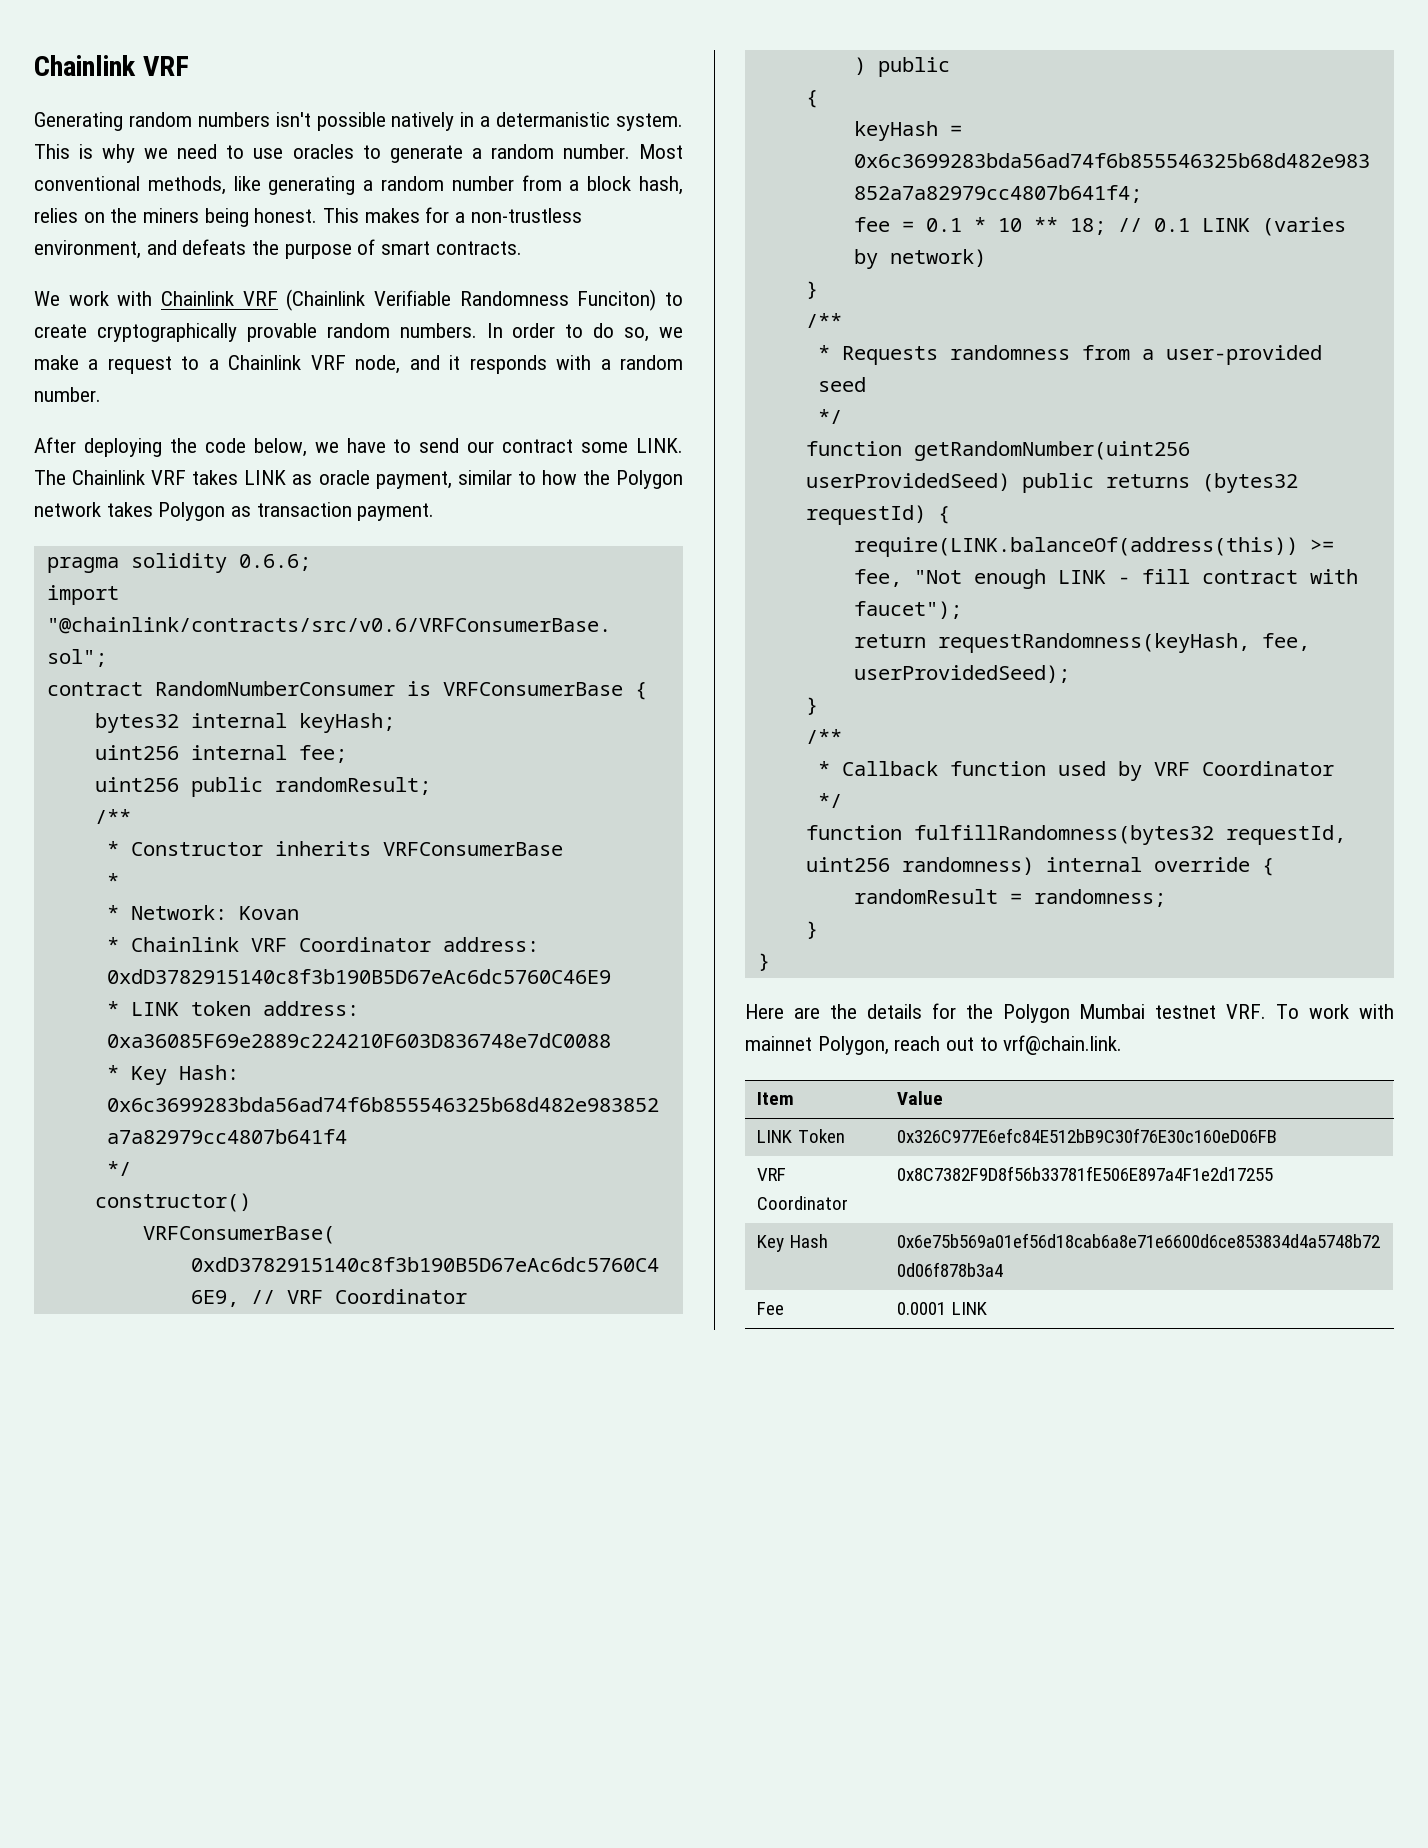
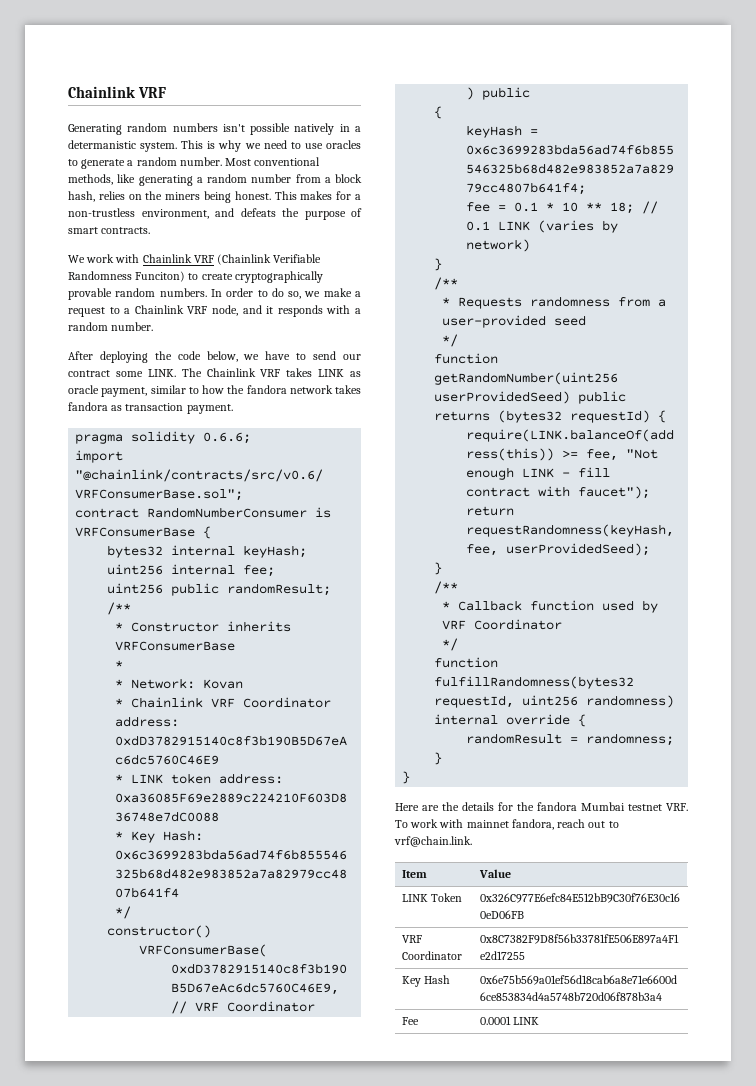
[616,470,683,489] Polygon -> [246,385,287,394] fandora
[158,502,226,521] Polygon -> [68,402,108,411] fandora
[1002,1004,1070,1023] Polygon -> [537,802,577,811] fandora
[817,1036,889,1055] Polygon, -> [511,819,554,830] fandora,

